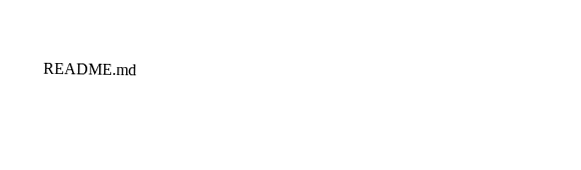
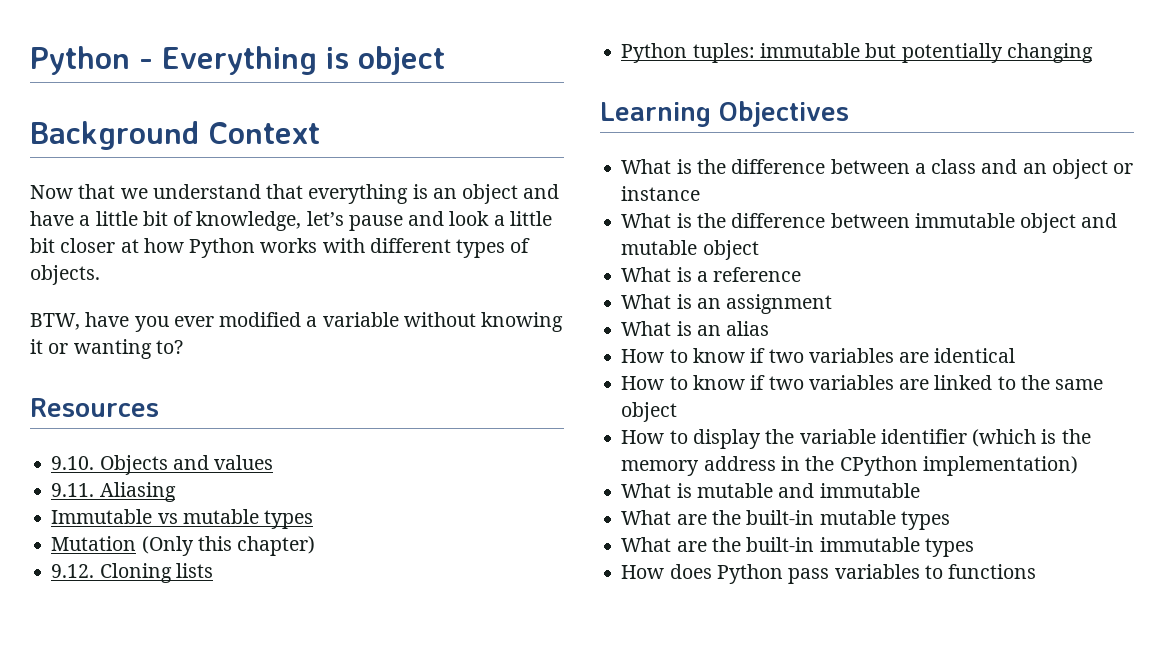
[43,62,137,76] README.md -> [30,46,445,75] [30,121,320,150] [30,184,560,204] [30,211,552,231] [30,238,531,258] [30,265,100,285] [30,312,564,332] [30,339,183,359] [30,398,159,417] [51,455,274,475] [51,482,176,502] [51,509,314,529] [51,536,316,556] [51,563,213,583] [621,43,1093,63] [600,101,849,127] [621,159,1134,179] [621,186,701,201] [621,213,1118,233] [621,240,759,260] [621,267,802,282] [621,294,833,314] [621,321,770,336] [621,348,1016,363] [621,375,1104,390] [621,402,678,422] [621,429,1091,449] [621,456,1078,476] [621,483,920,498] [621,510,950,530] [621,537,974,557] [621,564,1037,584] Python - Everything is object // Background Context // Now that we understand that everything is an object and have a little bit of knowledge, let’s pause and look a little bit closer at how Python works with different types of objects. // BTW, have you ever modified a variable without knowing it or wanting to? // Resources // 9.10. Objects and values // 9.11. Aliasing // Immutable vs mutable types // Mutation (Only this chapter) // 9.12. Cloning lists // Python tuples: immutable but potentially changing // Learning Objectives // What is the difference between a class and an object or instance // What is the difference between immutable object and mutable object // What is a reference // What is an assignment // What is an alias // How to know if two variables are identical // How to know if two variables are linked to the same object // How to display the variable identifier (which is the memory address in the CPython implementation) // What is mutable and immutable // What are the built-in mutable types // What are the built-in immutable types // How does Python pass variables to functions

